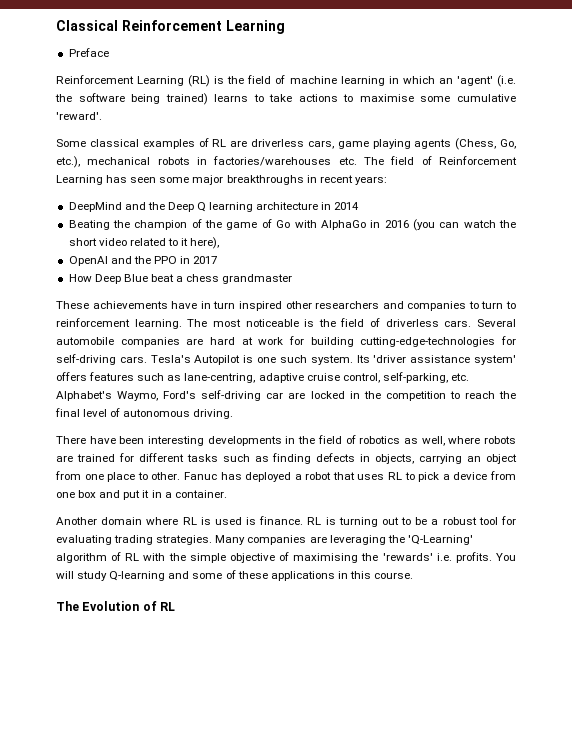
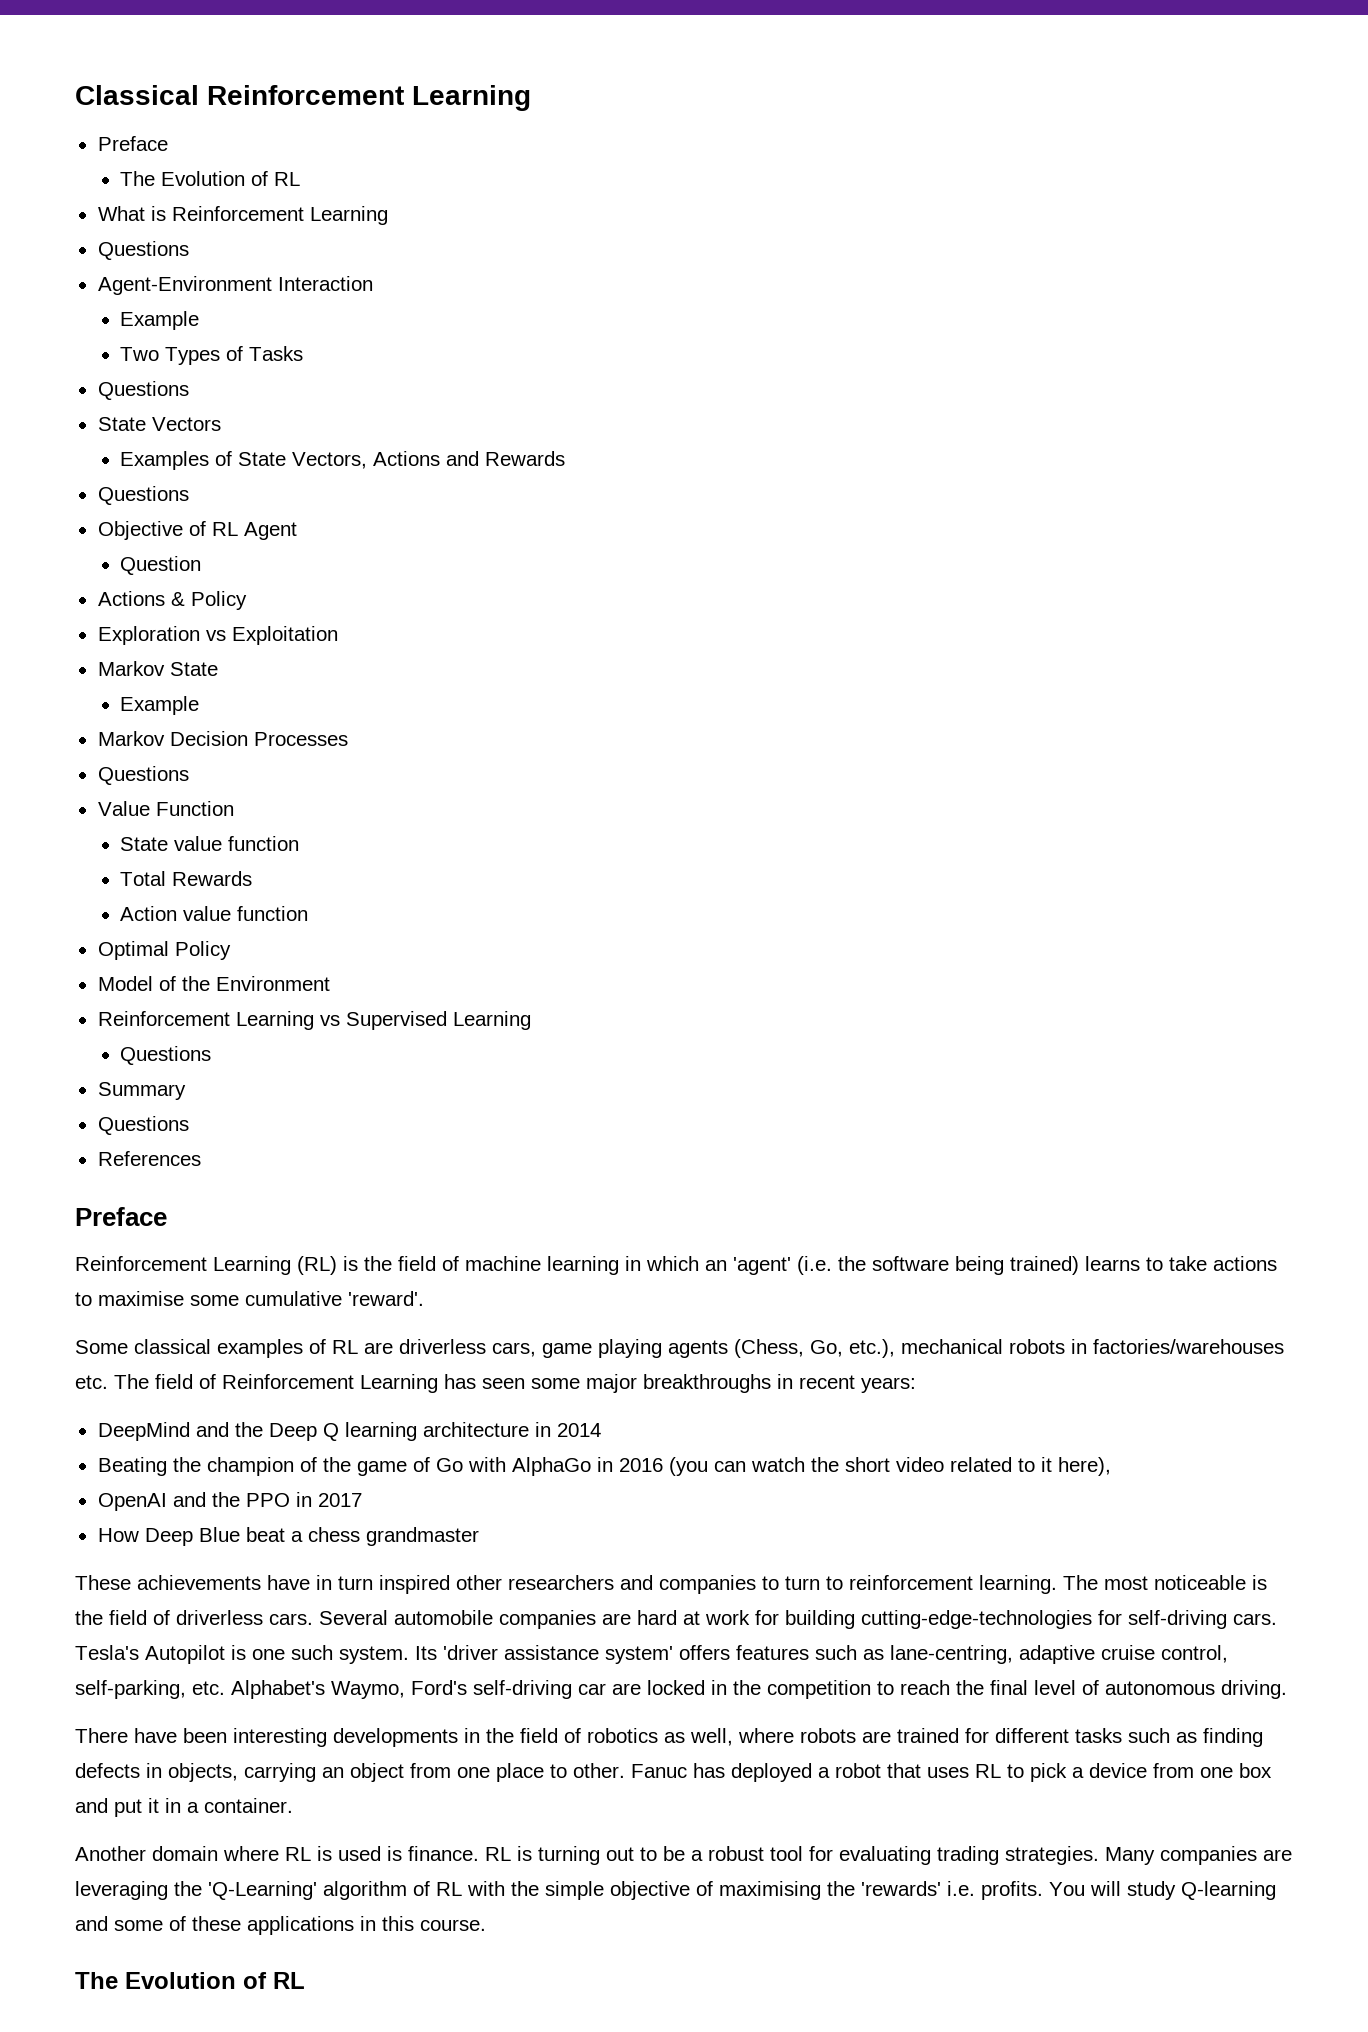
(109, 52) none -> [120,171,301,186] [97,206,388,225] [97,241,189,260] [97,276,373,295] [120,311,200,330] [120,346,304,365] [97,381,189,400] [97,417,221,431] [120,451,566,470] [97,486,189,505] [97,521,297,540] [120,556,202,575] [97,591,247,610] [97,626,338,645] [97,661,218,676] [120,696,200,715] [97,731,348,746] [97,766,189,785] [97,801,234,816] [120,836,300,851] [120,871,253,886] [120,906,309,921] [97,941,231,960] [97,976,330,991] [97,1011,531,1030] [120,1046,212,1065] [97,1082,186,1100] [97,1116,189,1135] [97,1151,201,1166] [75,1207,167,1226] // The Evolution of RL // What is Reinforcement Learning // Questions // Agent-Environment Interaction // Example // Two Types of Tasks // Questions // State Vectors // Examples of State Vectors, Actions and Rewards // Questions // Objective of RL Agent // Question // Actions & Policy // Exploration vs Exploitation // Markov State // Example // Markov Decision Processes // Questions // Value Function // State value function // Total Rewards // Action value function // Optimal Policy // Model of the Environment // Reinforcement Learning vs Supervised Learning // Questions // Summary // Questions // References // Preface

